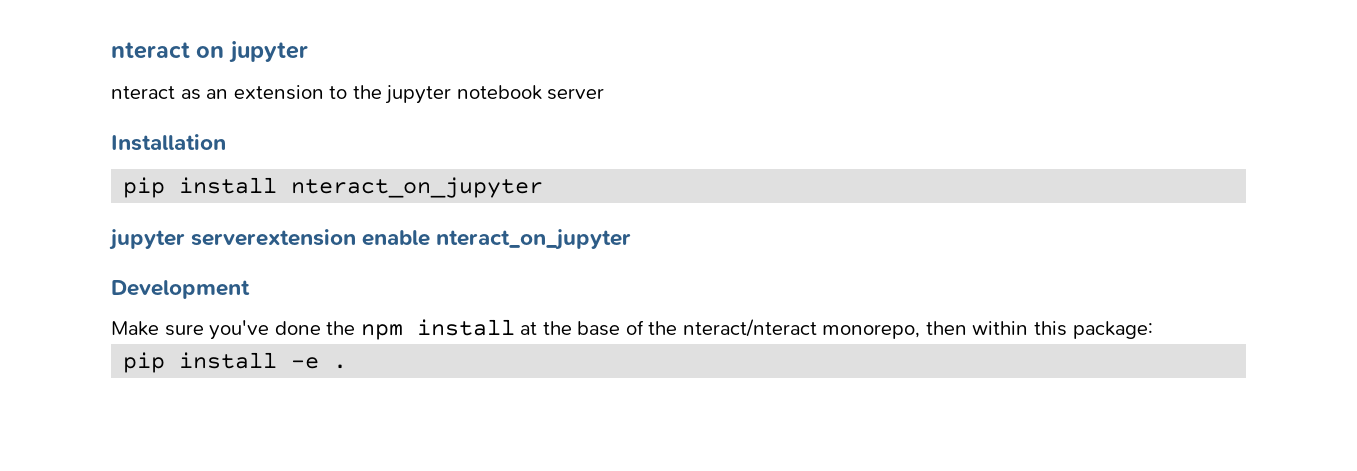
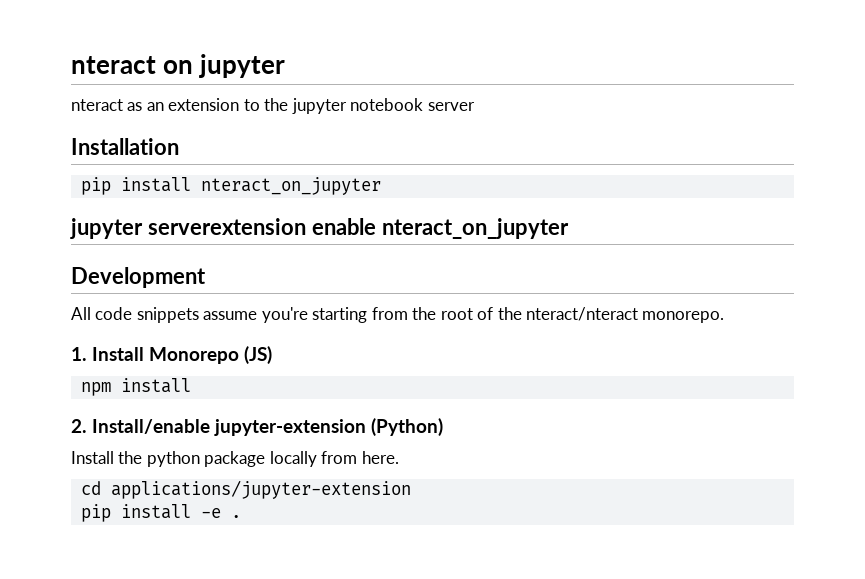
[111,319,1153,340] Make sure you've done the npm install at the base of the nteract/nteract monorepo, then within this package: -> [71,307,725,323] [71,346,273,364] [80,378,191,396] [71,418,444,436] [71,451,399,467] [80,480,411,499] All code snippets assume you're starting from the root of the nteract/nteract monorepo. // 1. Install Monorepo (JS) // npm install // 2. Install/enable jupyter-extension (Python) // Install the python package locally from here. // cd applications/jupyter-extension

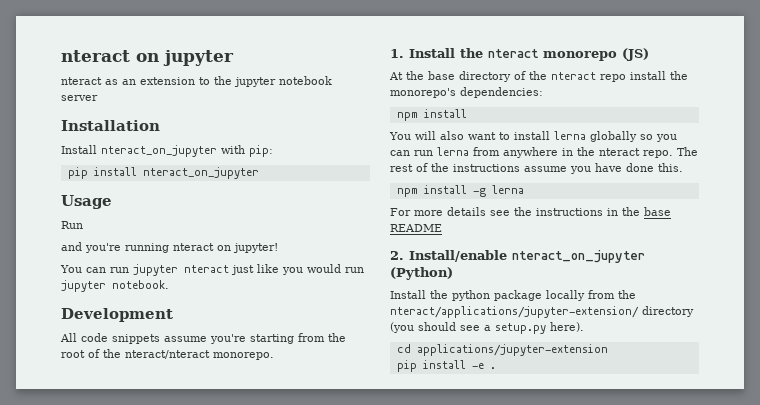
(179, 146) none -> [61,145,273,157] // Install nteract_on_jupyter with pip:
[70,218,569,239] jupyter serverextension enable nteract_on_jupyter -> [61,195,112,209] [61,221,83,229] [61,242,278,253] [60,264,364,276] [61,280,169,292] Usage // Run // and you're running nteract on jupyter! // You can run jupyter nteract just like you would run jupyter notebook.
[149,346,273,364] [80,378,191,396] Monorepo (JS) // npm install -> [460,48,649,61] [389,71,688,82] [390,87,543,98] [396,109,467,121] [389,131,677,142] [390,147,698,158] [390,163,683,174] [396,185,524,197] [390,207,671,216] [390,224,442,232] the nteract monorepo (JS) // At the base directory of the nteract repo install the monorepo's dependencies: // npm install // You will also want to install lerna globally so you can run lerna from anywhere in the nteract repo. The rest of the instructions assume you have done this. // npm install -g lerna // For more details see the instructions in the base README
[214,419,367,436] jupyter-extension -> [512,250,645,263] nteract_on_jupyter
[361,451,399,464] here. -> [618,290,636,299] [390,306,694,318] [390,322,584,334] the nteract/applications/jupyter-extension/ directory (you should see a setup.py here).

